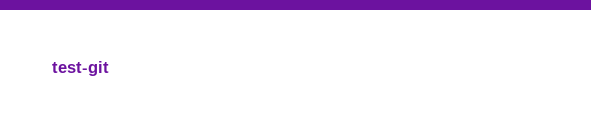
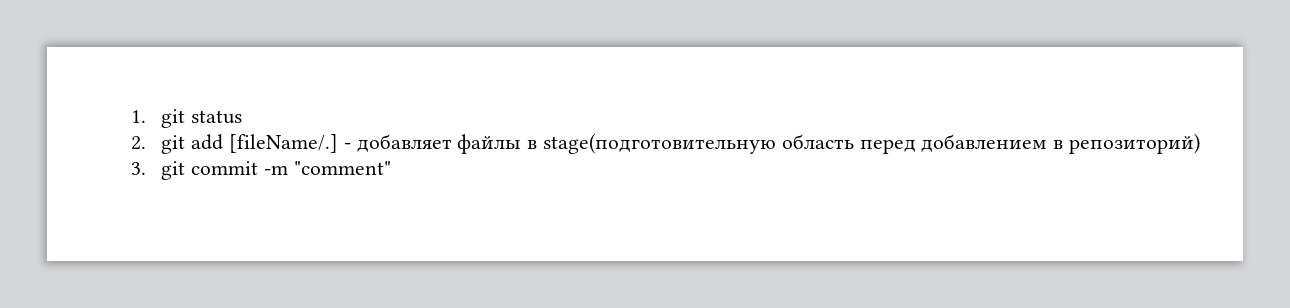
[52,61,109,76] test-git -> [131,109,243,128] [131,133,1201,154] [131,161,391,180] 1. git status // 2. git add [fileName/.] - добавляет файлы в stage(подготовительную область перед добавлением в репозиторий) // 3. git commit -m "comment"

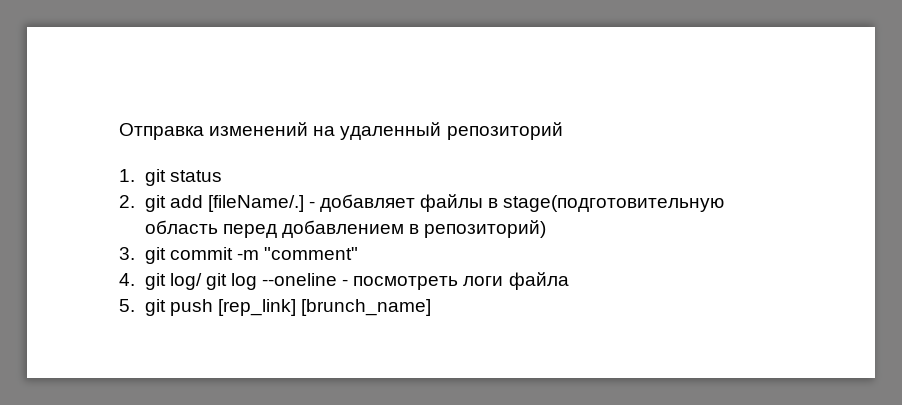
(131, 116) none -> [119,122,563,140] Отправка изменений на удаленный репозиторий //
(391, 168) none -> [119,272,569,290] [119,299,431,316] // 4. git log/ git log --oneline - посмотреть логи файла // 5. git push [rep_link] [brunch_name]

